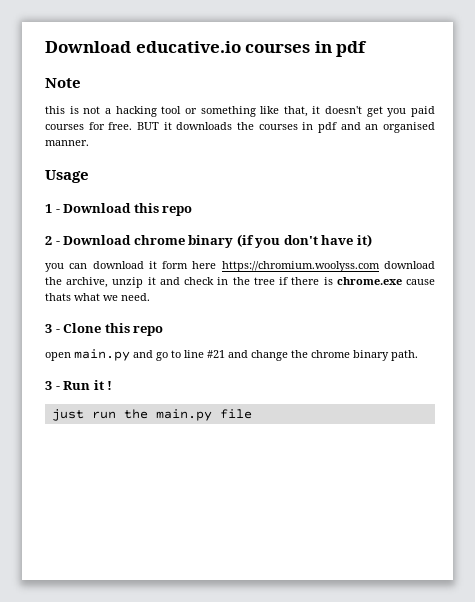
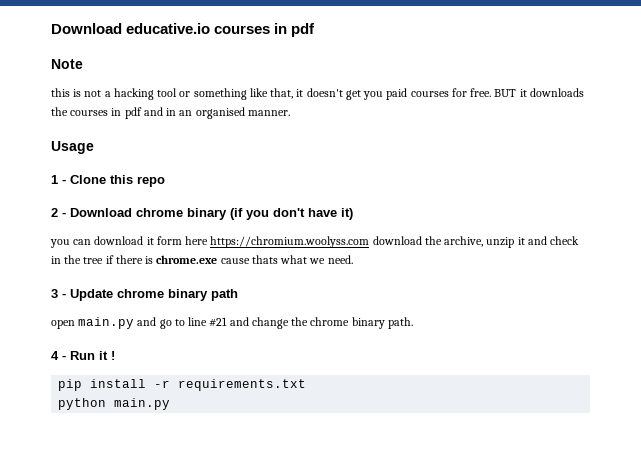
(361, 126) none -> [166,108,177,116] in
[63,203,132,213] Download -> [70,175,106,184] Clone
[63,323,164,336] Clone this repo -> [70,289,238,301] Update chrome binary path
[45,381,52,390] 3 -> [51,351,59,360] 4
[51,409,252,421] just run the main.py file -> [58,379,307,391] [58,398,171,410] pip install -r requirements.txt // python main.py

